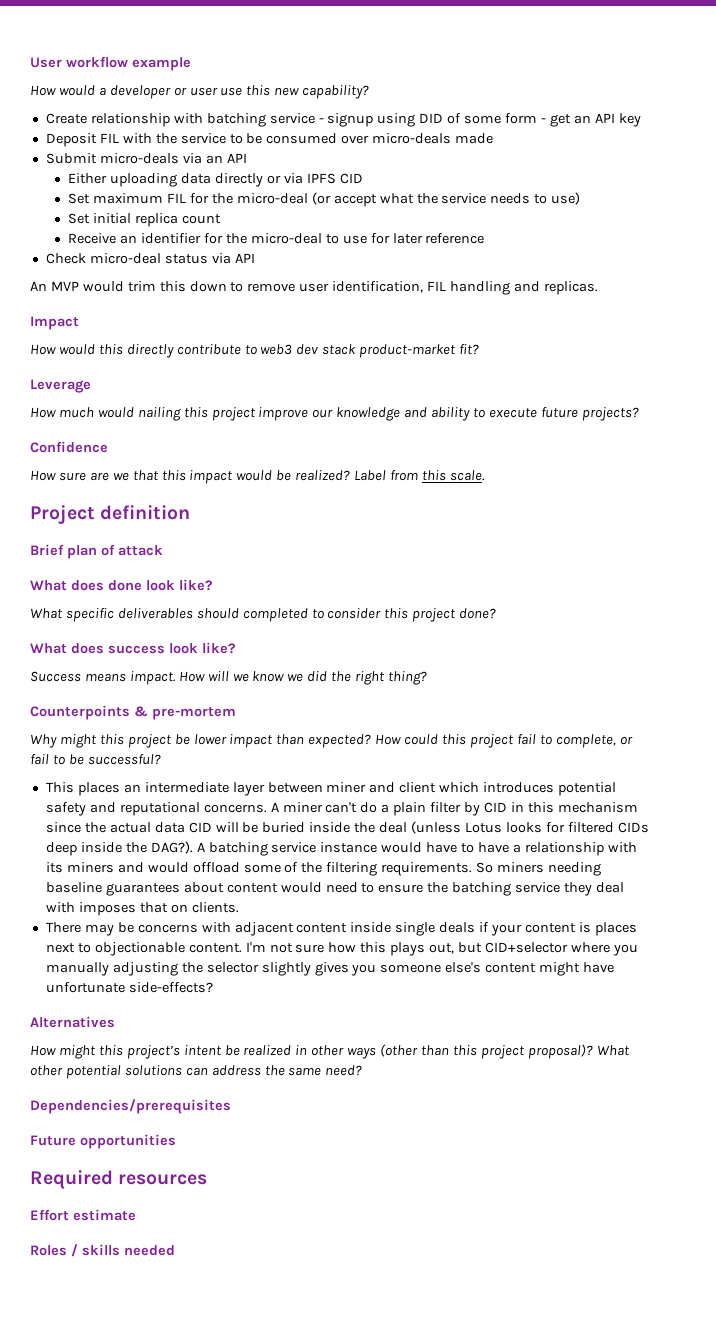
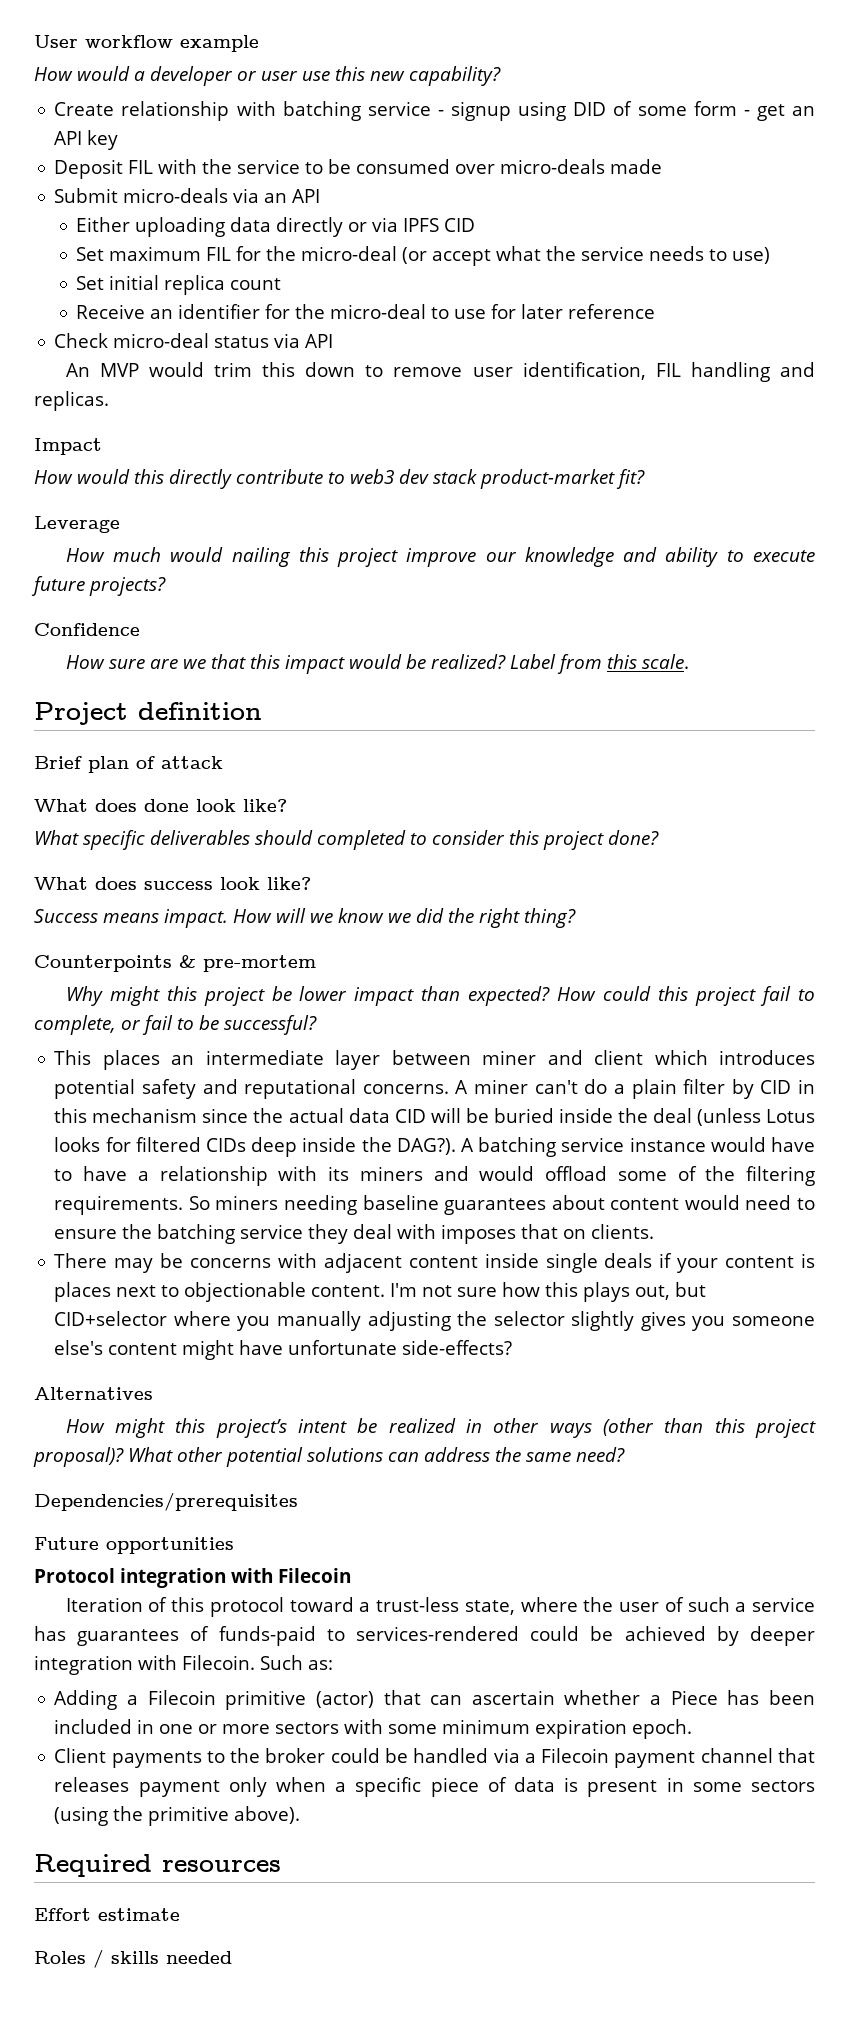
(176, 1141) none -> [34,1568,351,1588] [65,1597,816,1617] [34,1626,816,1646] [34,1655,333,1675] [54,1690,816,1710] [54,1719,693,1739] [54,1748,815,1768] [54,1777,815,1797] [54,1806,301,1826] // Protocol integration with Filecoin // Iteration of this protocol toward a trust-less state, where the user of such a service has guarantees of funds-paid to services-rendered could be achieved by deeper integration with Filecoin. Such as: // Adding a Filecoin primitive (actor) that can ascertain whether a Piece has been included in one or more sectors with some minimum expiration epoch. // Client payments to the broker could be handled via a Filecoin payment channel that releases payment only when a specific piece of data is present in some sectors (using the primitive above).

